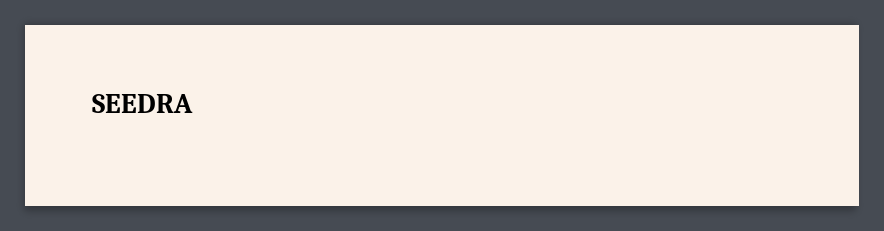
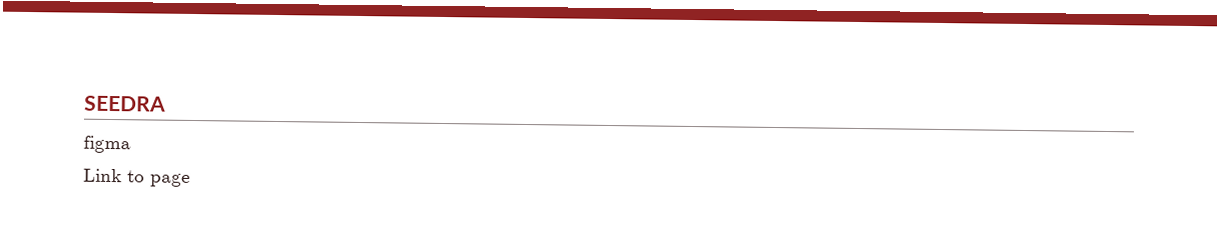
(193, 103) none -> [83,135,131,154] [83,168,190,187] // figma // Link to page

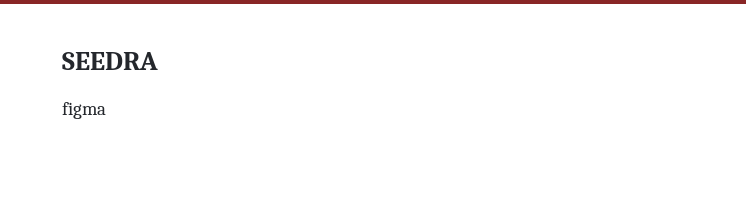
[83,168,190,187] // Link to page -> (106, 110) none

